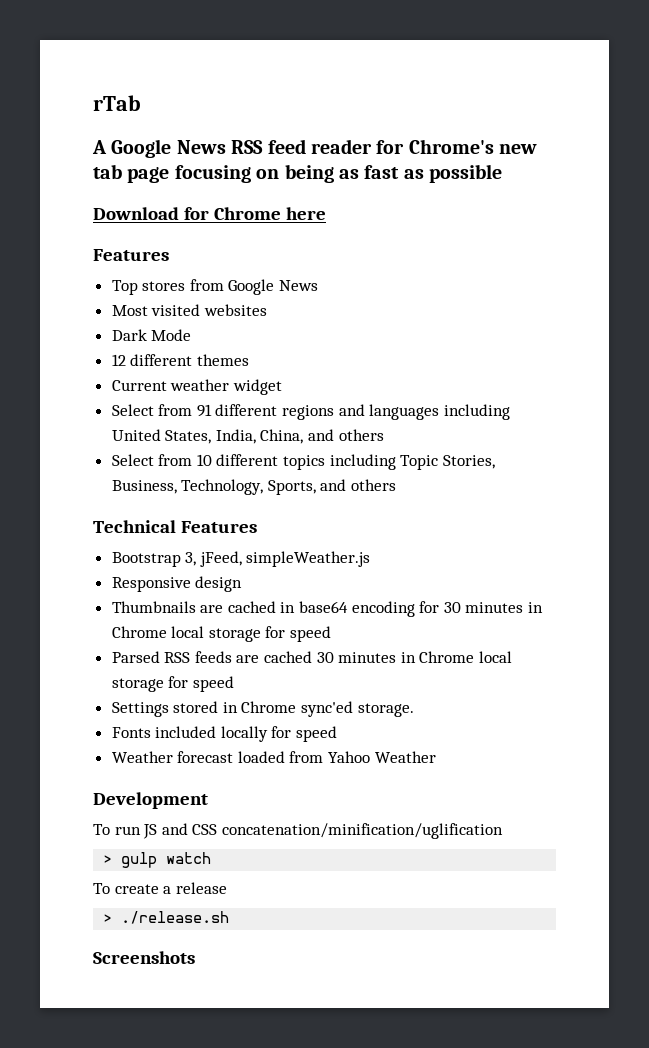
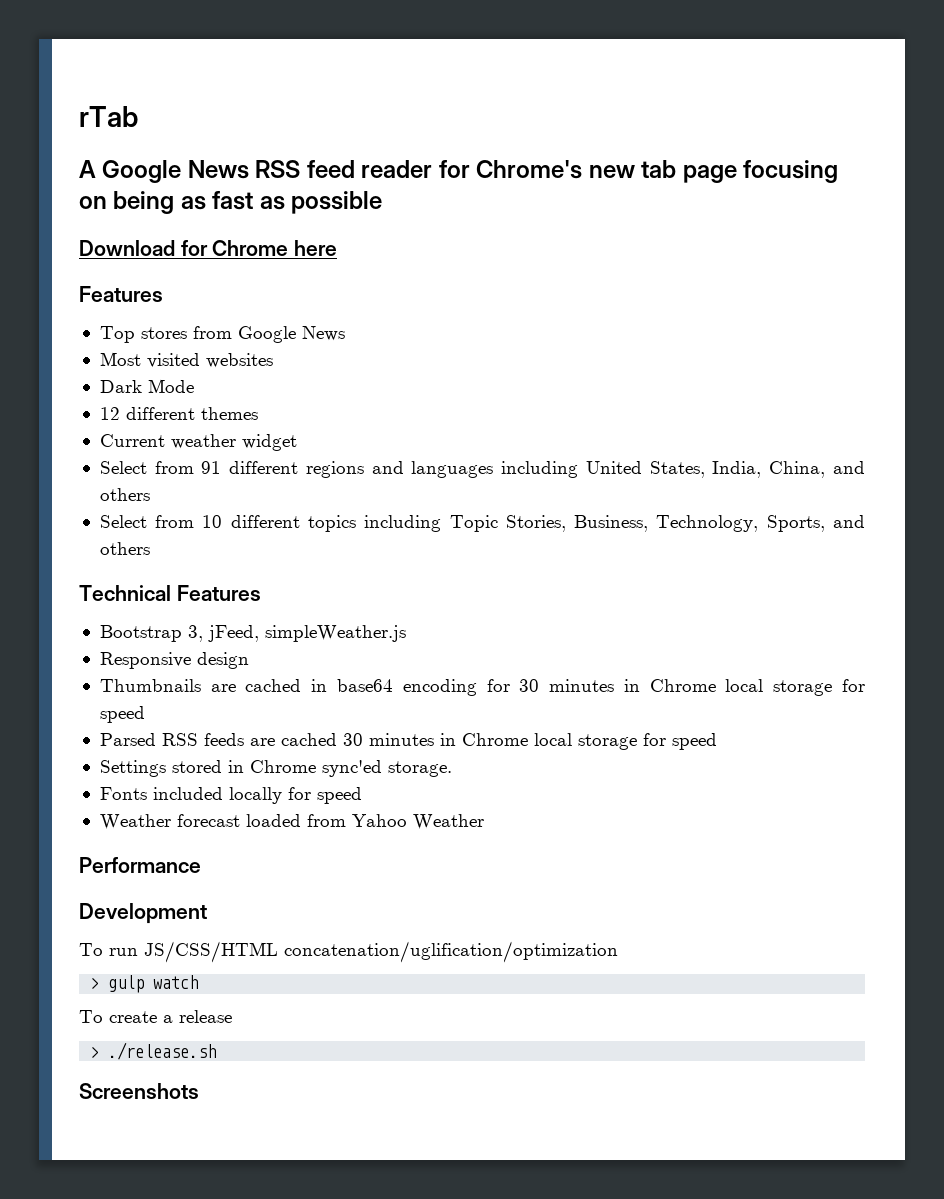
(436, 757) none -> [79,857,201,873] // Performance
[143,823,503,839] JS and CSS concatenation/minification/uglification -> [144,941,618,963] JS/CSS/HTML concatenation/uglification/optimization

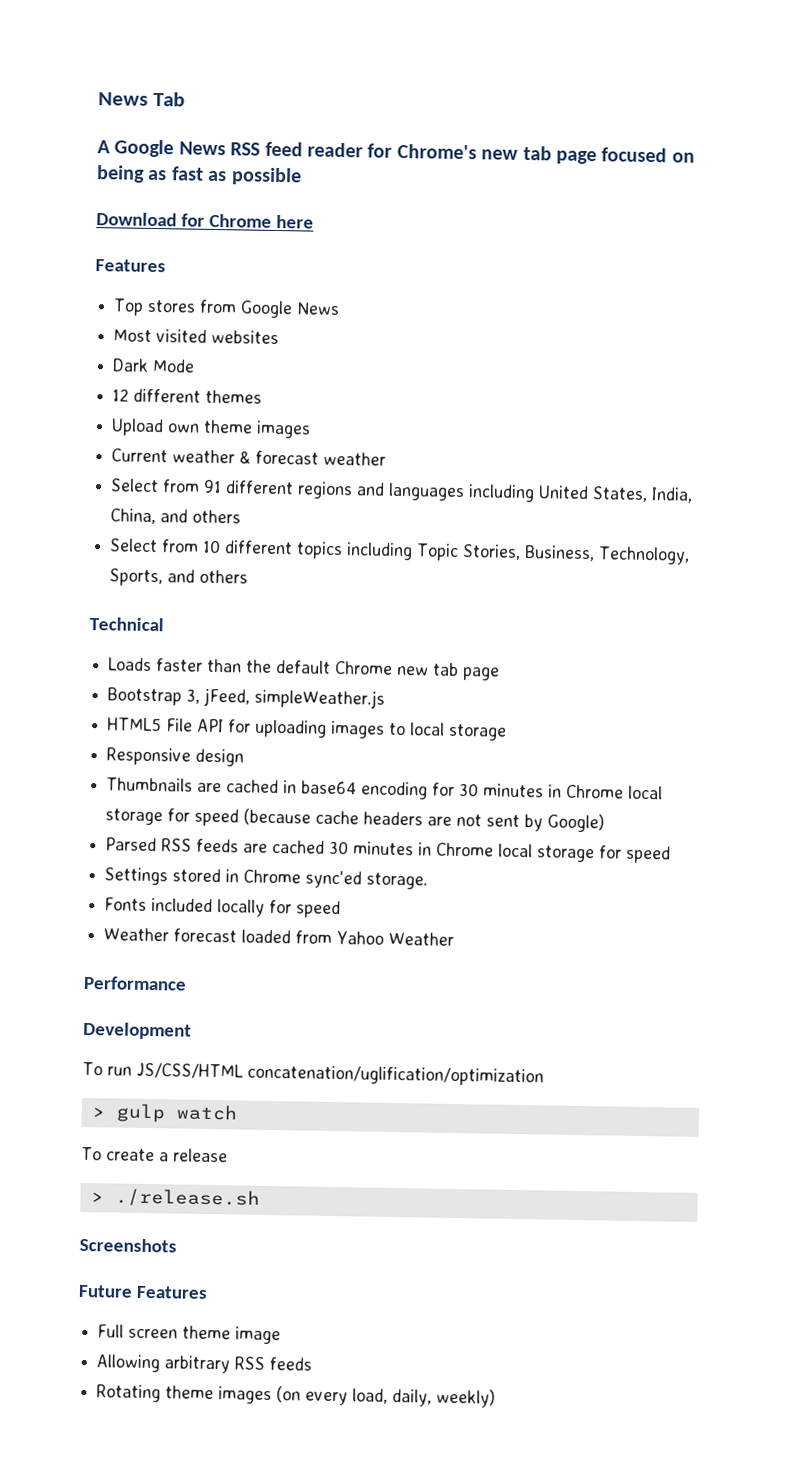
[79,106,138,127] rTab -> [98,91,185,107] News Tab
[743,160,839,183] focusing -> [601,147,668,163] focused
(258, 413) none -> [111,418,312,439] // Upload own theme images
[241,434,297,451] widget -> [239,450,387,466] & forecast weather
[176,585,261,601] [99,625,406,642] Features // Bootstrap 3, jFeed, simpleWeather.js -> [108,657,501,681] [107,687,386,709] [107,717,508,741] // Loads faster than the default Chrome new tab page // Bootstrap 3, jFeed, simpleWeather.js // HTML5 File API for uploading images to local storage
(145, 714) none -> [243,808,606,833] (because cache headers are not sent by Google)
(199, 1091) none -> [78,1284,209,1300] [97,1324,282,1345] [96,1354,313,1374] [96,1384,497,1408] // Future Features // Full screen theme image // Allowing arbitrary RSS feeds // Rotating theme images (on every load, daily, weekly)

